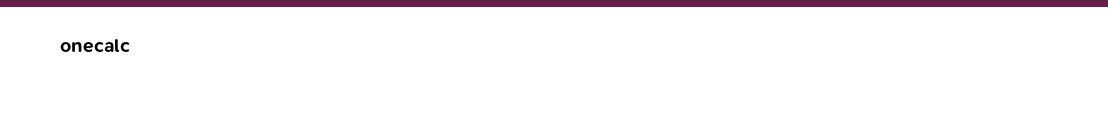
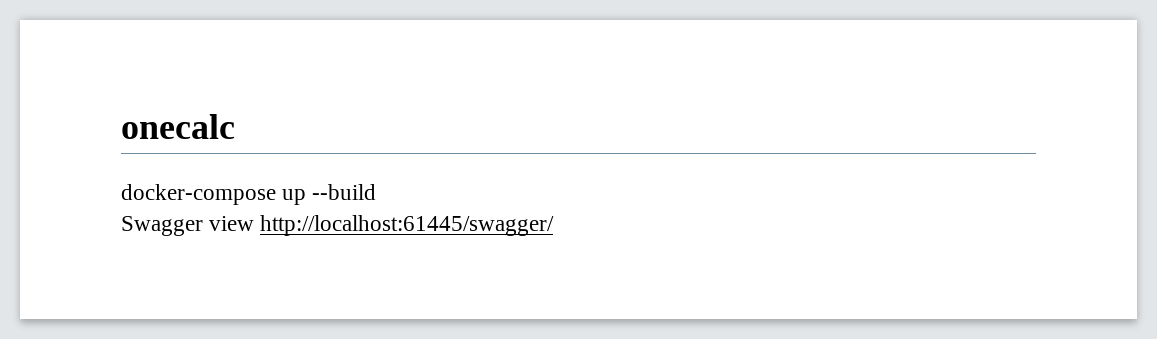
(130, 46) none -> [121,184,377,205] [121,215,555,236] // docker-compose up --build // Swagger view http://localhost:61445/swagger/

